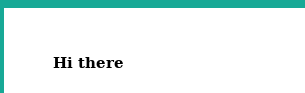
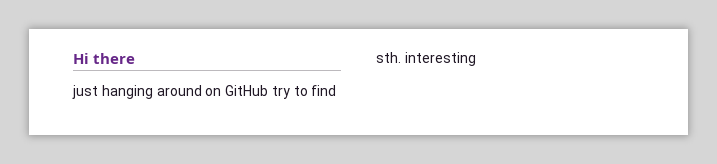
(124, 62) none -> [72,85,337,99] [376,52,476,66] // just hanging around on GitHub try to find sth. interesting

